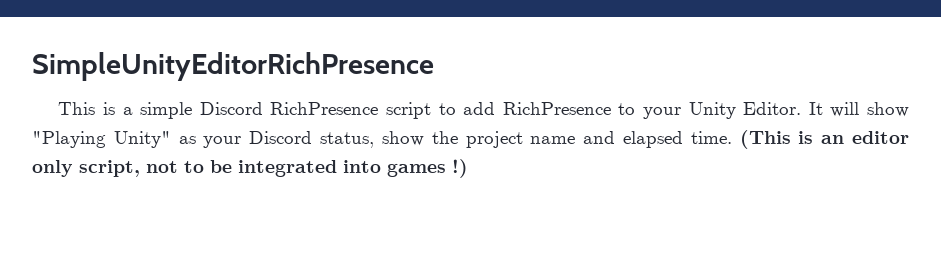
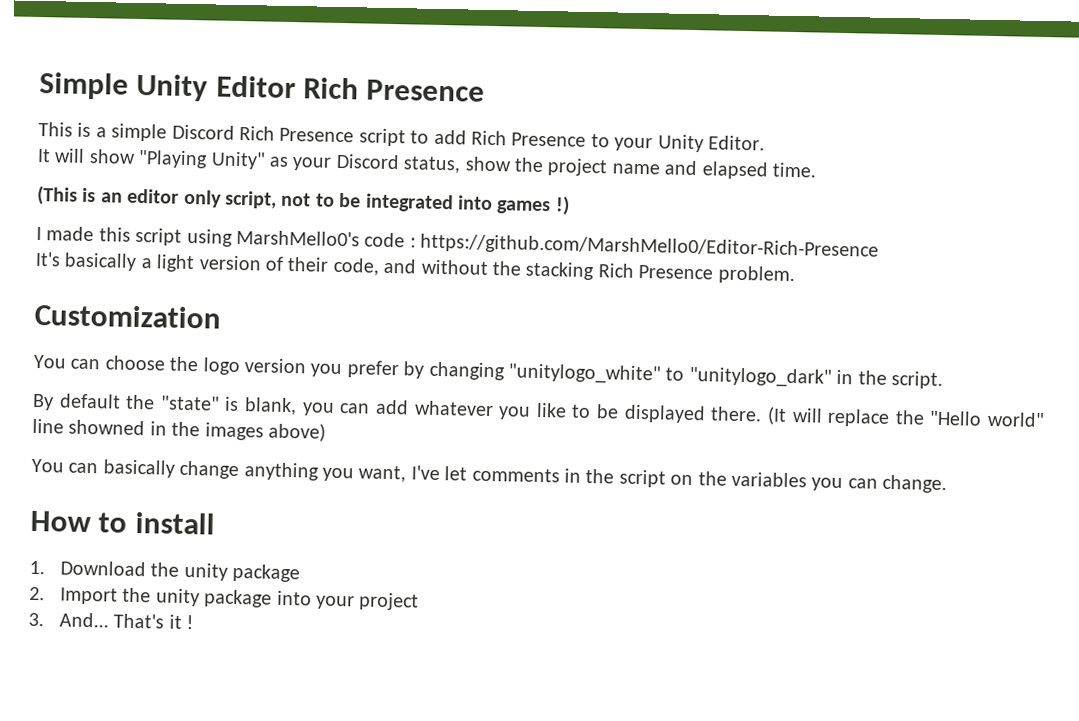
[32,52,434,81] SimpleUnityEditorRichPresence -> [39,71,486,102] Simple Unity Editor Rich Presence
[270,102,379,115] RichPresence -> [239,125,355,143] Rich Presence
[502,102,611,115] RichPresence -> [470,130,587,147] Rich Presence
(802, 108) none -> (765, 143) //
(732, 137) none -> (816, 170) //
(468, 168) none -> [36,226,880,260] [35,251,795,285] [34,303,221,329] [33,354,943,390] [32,393,1045,428] [32,418,326,442] [31,458,948,494] [30,510,215,535] [29,560,301,583] [29,586,420,611] [28,612,195,630] // I made this script using MarshMello0's code : https://github.com/MarshMello0/Editor-Rich-Presence // It's basically a light version of their code, and without the stacking Rich Presence problem. // Customization // You can choose the logo version you prefer by changing "unitylogo_white" to "unitylogo_dark" in the script. // By default the "state" is blank, you can add whatever you like to be displayed there. (It will replace the "Hello world" line showned in the images above) // You can basically change anything you want, I've let comments in the script on the variables you can change. // How to install // 1. Download the unity package // 2. Import the unity package into your project // 3. And... That's it !

